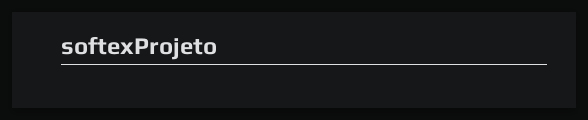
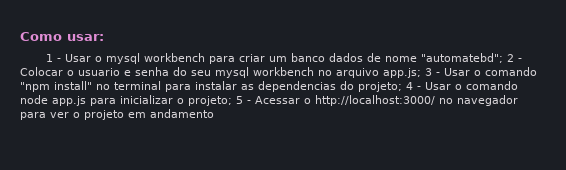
[61,36,217,60] softexProjeto -> [20,32,104,41] [45,53,522,64] [20,67,537,78] [20,81,518,92] [20,95,518,106] [20,109,214,120] Como usar: // 1 - Usar o mysql workbench para criar um banco dados de nome "automatebd"; 2 - Colocar o usuario e senha do seu mysql workbench no arquivo app.js; 3 - Usar o comando "npm install" no terminal para instalar as dependencias do projeto; 4 - Usar o comando node app.js para inicializar o projeto; 5 - Acessar o http://localhost:3000/ no navegador para ver o projeto em andamento

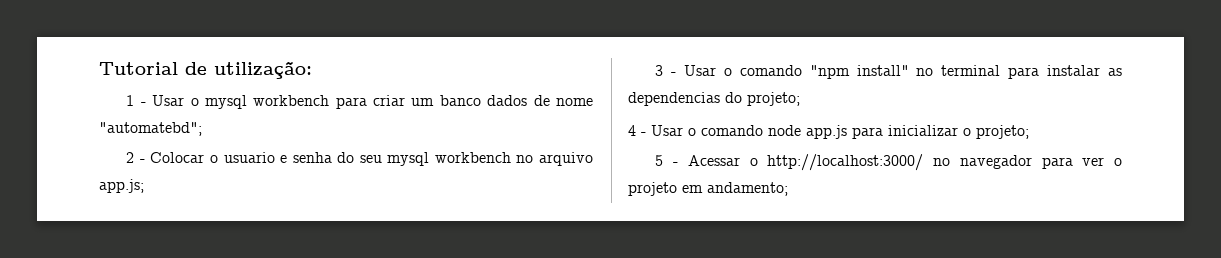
[20,32,104,41] Como usar: -> [99,61,312,79] Tutorial de utilização:
(503, 58) none -> (202, 129) //
(421, 73) none -> (144, 186) //
(402, 87) none -> (800, 99) //
(232, 101) none -> (1029, 132) //
[150,109,214,118] andamento -> [707,182,788,196] andamento;

